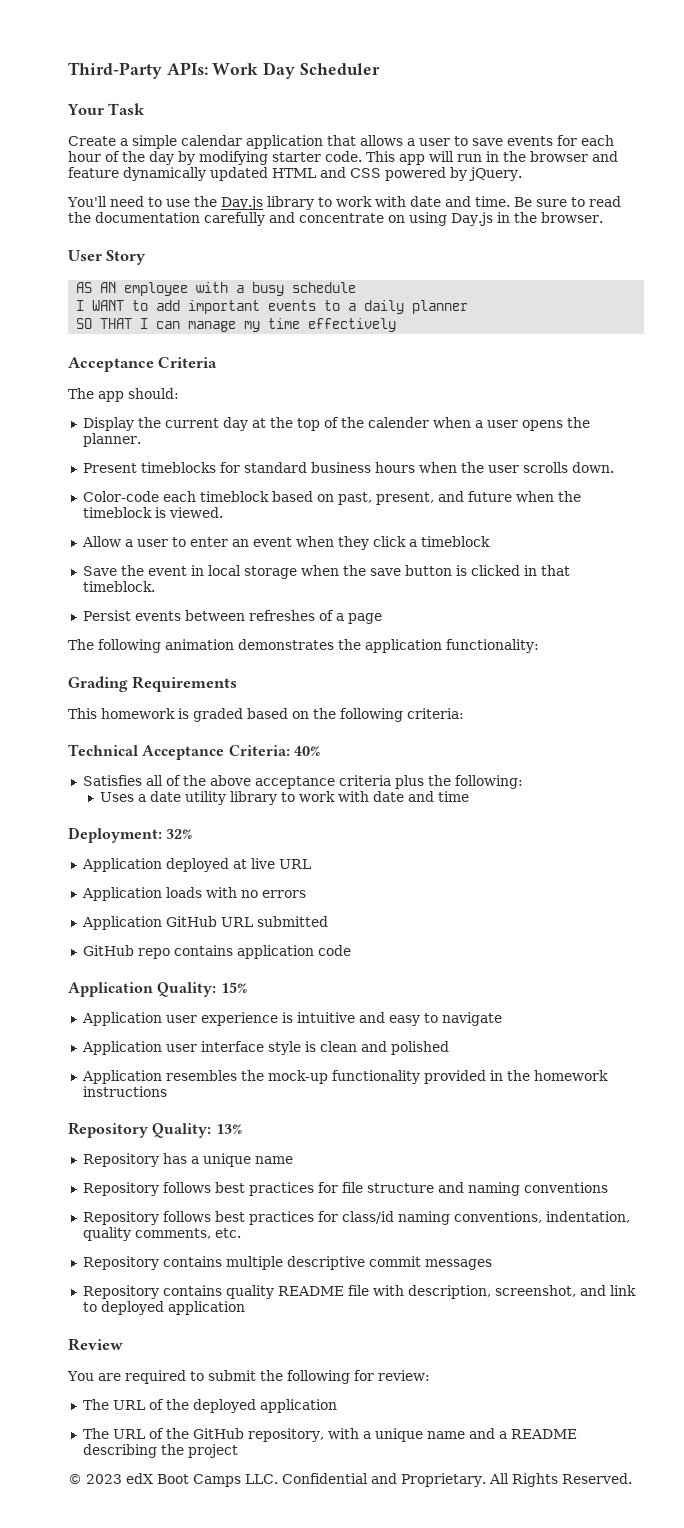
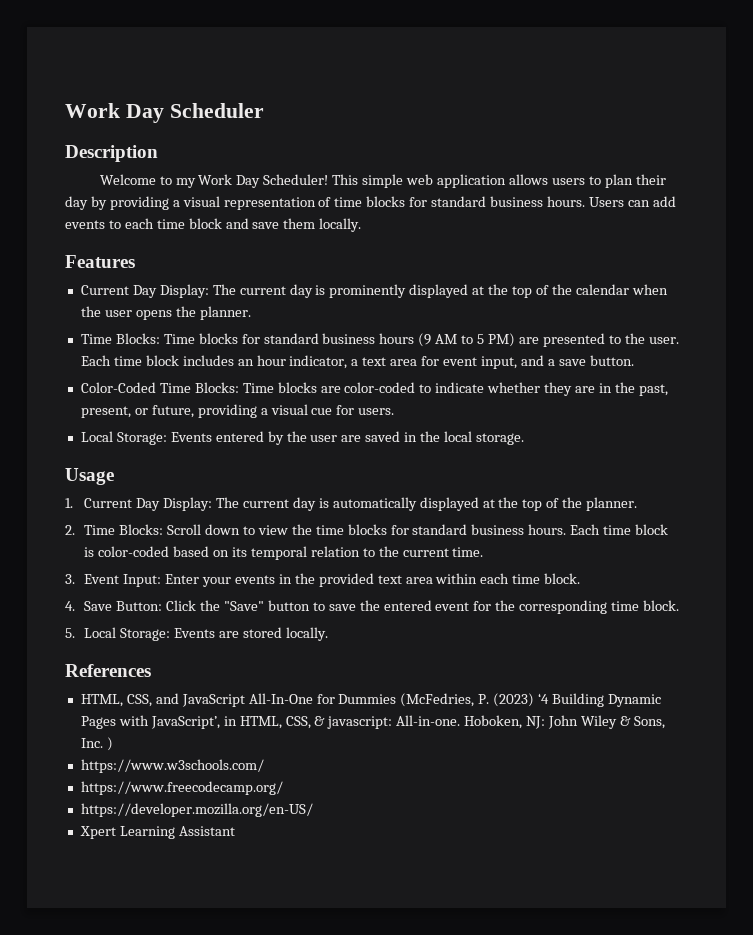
[68,62,208,79] Third-Party APIs: -> (65, 110) none
[67,103,145,115] [68,135,614,149] [68,151,618,165] [68,167,522,181] [67,196,621,210] [68,212,603,226] [68,250,147,265] [76,282,357,296] [76,300,469,314] [76,318,397,332] [68,357,218,372] [68,388,179,402] [82,417,483,431] Your Task // Create a simple calendar application that allows a user to save events for each hour of the day by modifying starter code. This app will run in the browser and feature dynamically updated HTML and CSS powered by jQuery. // You'll need to use the Day.js library to work with date and time. Be sure to read the documentation carefully and concentrate on using Day.js in the browser. // User Story // AS AN employee with a busy schedule // I WANT to add important events to a daily planner // SO THAT I can manage my time effectively // Acceptance Criteria // The app should: // Display the current day at the top of the calender when a -> [65,145,158,162] [99,174,666,188] [65,196,676,210] [65,218,362,232] [65,255,135,268] [80,284,668,298] [80,306,101,317] Description // Welcome to my Work Day Scheduler! This simple web application allows users to plan their day by providing a visual representation of time blocks for standard business hours. Users can add events to each time block and save them locally. // Features // Current Day Display: The current day is prominently displayed at the top of the calendar when the
[82,462,614,473] [82,491,581,505] [82,507,223,518] [81,536,490,550] [82,565,570,579] [82,581,155,592] [82,610,382,624] [68,639,539,653] [68,676,238,692] [68,708,464,722] [68,744,320,760] [82,775,523,789] [100,791,470,805] [68,827,193,843] [81,858,311,872] [81,887,306,901] [81,916,328,930] [82,945,351,959] [68,982,247,997] [81,1012,502,1026] [81,1041,449,1055] [81,1070,608,1084] [82,1086,167,1097] [68,1122,242,1138] [82,1153,293,1167] [82,1182,608,1196] [82,1211,630,1225] [82,1227,241,1241] [82,1256,492,1270] [82,1285,636,1299] [82,1301,245,1315] [68,1338,123,1351] [67,1370,430,1384] [82,1399,337,1413] [82,1428,577,1442] [82,1444,238,1458] [68,1473,632,1487] Present timeblocks for standard business hours when the user scrolls down. // Color-code each timeblock based on past, present, and future when the timeblock is viewed. // Allow a user to enter an event when they click a timeblock // Save the event in local storage when the save button is clicked in that timeblock. // Persist events between refreshes of a page // The following animation demonstrates the application functionality: // Grading Requirements // This homework is graded based on the following criteria: // Technical Acceptance Criteria: 40% // Satisfies all of the above acceptance criteria plus the following: // Uses a date utility library to work with date and time // Deployment: 32% // Application deployed at live URL // Application loads with no errors // Application GitHub URL submitted // GitHub repo contains application code // Application Quality: 15% // Application user experience is intuitive and easy to navigate // Application user interface style is clean and polished // Application resembles the mock-up functionality provided in the homework instructions // Repository Quality: 13% // Repository has a unique name // Repository follows best practices for file structure and naming conventions // Repository follows best practices for class/id naming conventions, indentation, quality comments, etc. // Repository contains multiple descriptive commit messages // Repository contains quality README file with description, screenshot, and link to deployed application // Review // You are required to submit the following for review: // The URL of the deployed application // The URL of the GitHub repository, with a unique name and a README describing the project // © 2023 edX Boot Camps LLC. Confidential and Proprietary. All Rights Reserved. -> [80,333,679,347] [80,355,634,369] [80,382,668,396] [80,404,395,418] [80,431,524,445] [65,468,114,485] [65,497,638,511] [65,524,669,535] [84,546,484,560] [65,573,581,587] [65,600,680,614] [65,627,328,641] [65,664,151,677] [80,693,661,707] [80,715,665,729] [80,737,113,751] [80,759,264,773] [80,781,283,795] [80,803,313,817] [79,826,235,839] Time Blocks: Time blocks for standard business hours (9 AM to 5 PM) are presented to the user. Each time block includes an hour indicator, a text area for event input, and a save button. // Color-Coded Time Blocks: Time blocks are color-coded to indicate whether they are in the past, present, or future, providing a visual cue for users. // Local Storage: Events entered by the user are saved in the local storage. // Usage // 1. Current Day Display: The current day is automatically displayed at the top of the planner. // 2. Time Blocks: Scroll down to view the time blocks for standard business hours. Each time block is color-coded based on its temporal relation to the current time. // 3. Event Input: Enter your events in the provided text area within each time block. // 4. Save Button: Click the "Save" button to save the entered event for the corresponding time block. // 5. Local Storage: Events are stored locally. // References // HTML, CSS, and JavaScript All-In-One for Dummies (McFedries, P. (2023) ‘4 Building Dynamic Pages with JavaScript’, in HTML, CSS, & javascript: All-in-one. Hoboken, NJ: John Wiley & Sons, Inc. ) // https://www.w3schools.com/ // https://www.freecodecamp.org/ // https://developer.mozilla.org/en-US/ // Xpert Learning Assistant

